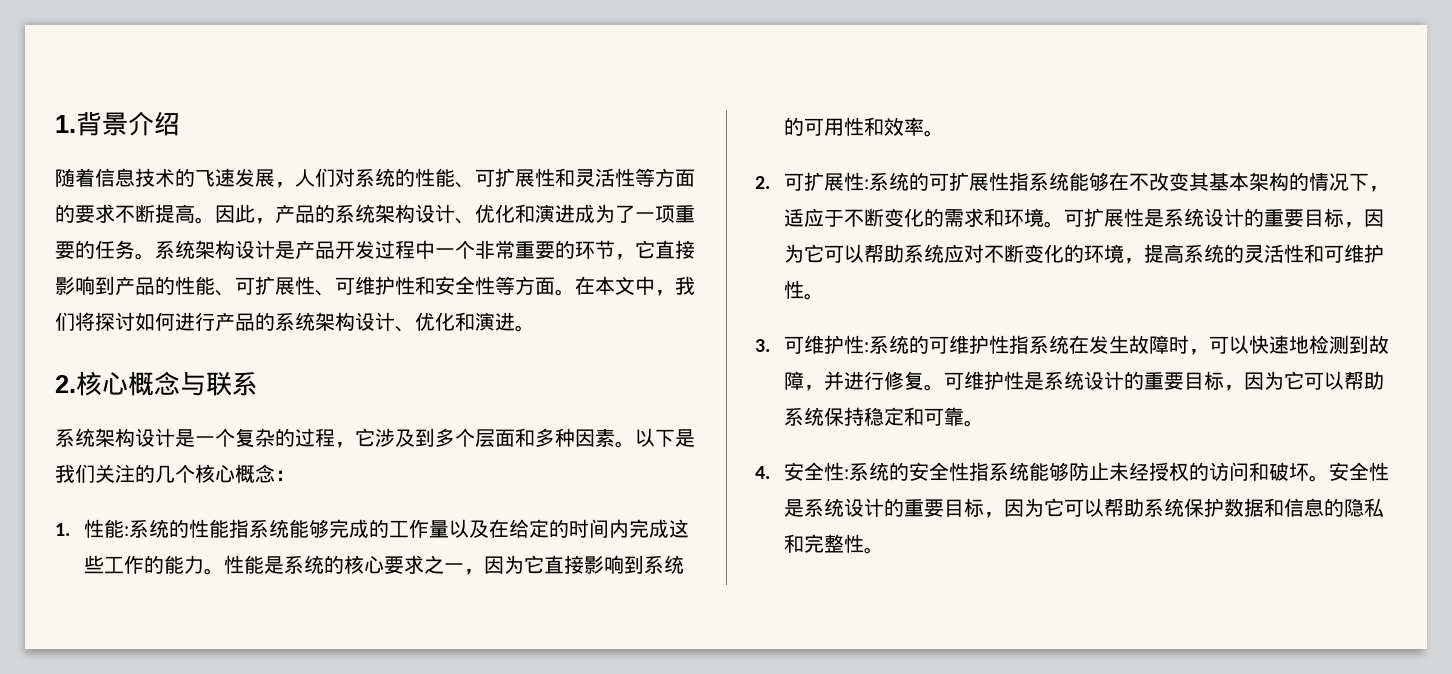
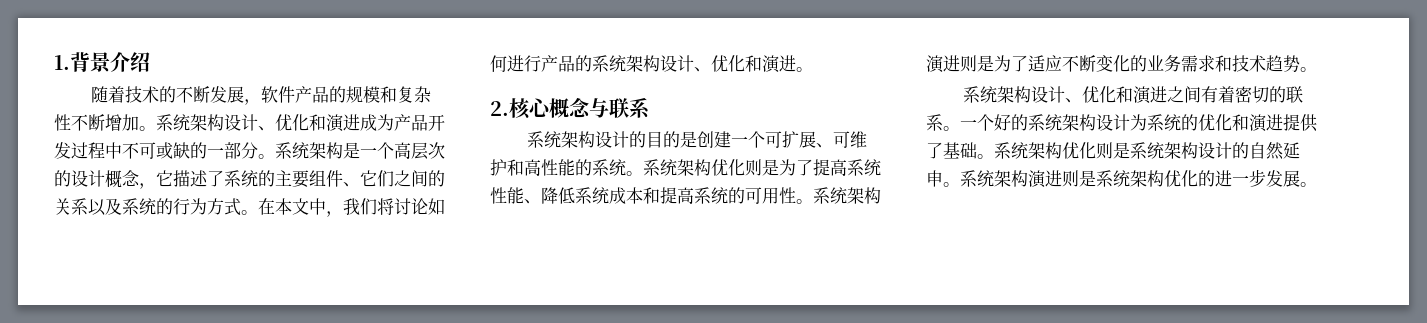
[95,168,695,188] [55,204,335,224] 信息技术的飞速发展，人们对系统的性能、可扩展性和灵活性等方面的要求不断提高。因此，产品的 -> [124,86,431,105] [54,114,156,131] 技术的不断发展，软件产品的规模和复杂性不断增加。
[615,205,695,223] [55,240,695,260] [55,276,555,296] 了一项重要的任务。系统架构设计是产品开发过程中一个非常重要的环节，它直接影响到产品的性能、可扩展性、可维护性和安全性等方面 -> [394,114,445,131] [54,142,445,160] [54,170,445,189] [54,198,241,216] 产品开发过程中不可或缺的一部分。系统架构是一个高层次的设计概念，它描述了系统的主要组件、它们之间的关系以及系统的行为方式
[95,312,135,331] 探讨 -> [394,198,428,215] 讨论
[175,428,695,448] [55,464,295,483] [55,519,690,538] [84,555,645,575] 是一个复杂的过程，它涉及到多个层面和多种因素。以下是我们关注的几个核心概念： // 1.性能:系统的性能指系统能够完成的工作量以及在给定的时间内完成这些工作的能力。性能是系统的核心要求之一，因为它直接影响到 -> [628,131,867,148] [490,159,881,176] [490,187,694,204] 的目的是创建一个可扩展、可维护和高性能的系统。系统架构优化则是为了提高系统性能、降低系统成本和提高
[864,117,945,137] [755,172,1390,192] [784,208,1385,228] [784,244,1385,264] [784,280,825,300] [755,335,1390,355] [784,371,1385,391] [784,407,985,427] [755,462,1390,482] [784,498,1385,518] [784,534,865,553] 和效率。 // 2.可扩展性:系统的可扩展性指系统能够在不改变其基本架构的情况下，适应于不断变化的需求和环境。可扩展性是系统设计的重要目标，因为它可以帮助系统应对不断变化的环境，提高系统的灵活性和可维护性。 // 3.可维护性:系统的可维护性指系统在发生故障时，可以快速地检测到故障，并进行修复。可维护性是系统设计的重要目标，因为它可以帮助系统保持稳定和可靠。 // 4.安全性:系统的安全性指系统能够防止未经授权的访问和破坏。安全性是系统设计的重要目标，因为它可以帮助系统保护数据和信息的隐私和完整性 -> [796,187,881,204] [926,55,1317,73] [962,86,1303,104] [926,114,1318,132] [926,142,1300,160] [926,169,1300,188] 。系统架构演进则是为了适应不断变化的业务需求和技术趋势。 // 系统架构设计、优化和演进之间有着密切的联系。一个好的系统架构设计为系统的优化和演进提供了基础。系统架构优化则是系统架构设计的自然延申。系统架构演进则是系统架构优化的进一步发展

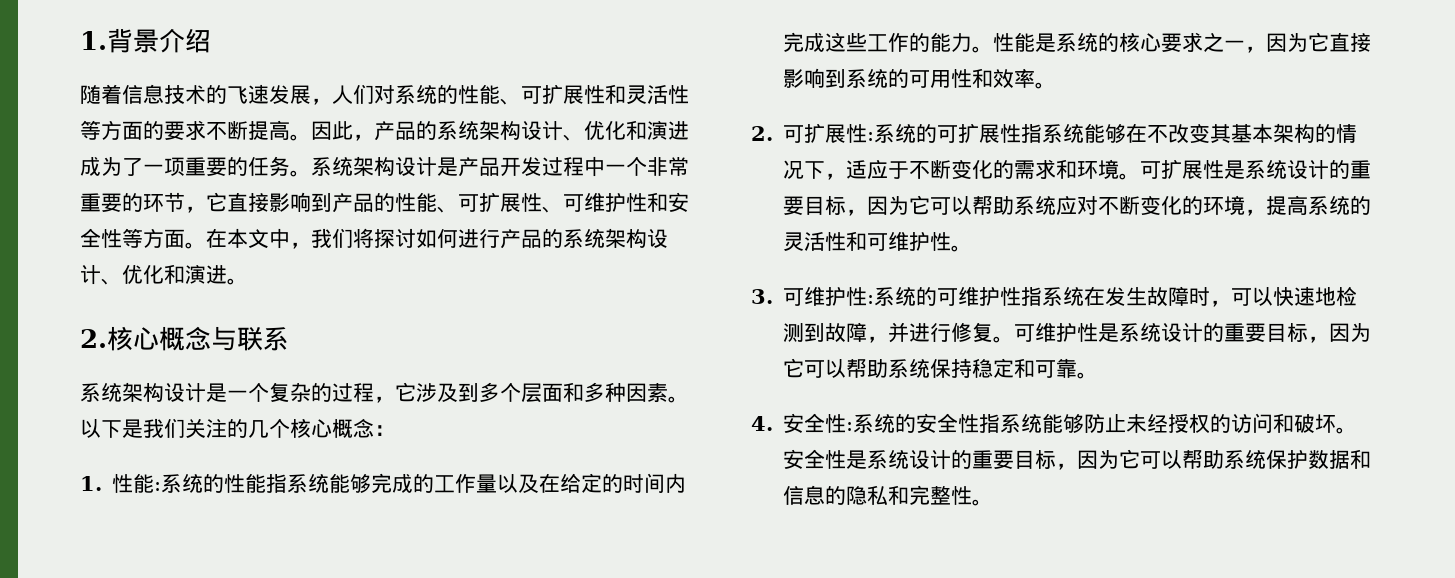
[124,86,431,105] [54,114,156,131] 技术的不断发展，软件产品的规模和复杂性不断增加。 -> [122,84,689,105] [80,120,437,141] 信息技术的飞速发展，人们对系统的性能、可扩展性和灵活性等方面的要求不断提高。因此，产品的
[394,114,445,131] [54,142,445,160] [54,170,445,189] [54,198,241,216] 产品开发过程中不可或缺的一部分。系统架构是一个高层次的设计概念，它描述了系统的主要组件、它们之间的关系以及系统的行为方式 -> [122,156,689,177] [80,192,689,213] [80,228,185,248] 了一项重要的任务。系统架构设计是产品开发过程中一个非常重要的环节，它直接影响到产品的性能、可扩展性、可维护性和安全性等方面
[394,198,428,215] 讨论 -> [374,228,416,248] 探讨
[628,131,867,148] [490,159,881,176] [490,187,694,204] 的目的是创建一个可扩展、可维护和高性能的系统。系统架构优化则是为了提高系统性能、降低系统成本和提高 -> [206,382,689,403] [80,418,395,438] [80,473,687,493] [783,32,1372,53] [783,68,847,88] 是一个复杂的过程，它涉及到多个层面和多种因素。以下是我们关注的几个核心概念： // 1.性能:系统的性能指系统能够完成的工作量以及在给定的时间内完成这些工作的能力。性能是系统的核心要求之一，因为它直接影响到
[796,187,881,204] [926,55,1317,73] [962,86,1303,104] [926,114,1318,132] [926,142,1300,160] [926,169,1300,188] 。系统架构演进则是为了适应不断变化的业务需求和技术趋势。 // 系统架构设计、优化和演进之间有着密切的联系。一个好的系统架构设计为系统的优化和演进提供了基础。系统架构优化则是系统架构设计的自然延申。系统架构演进则是系统架构优化的进一步发展 -> [972,68,1057,89] [751,123,1358,143] [783,159,1372,180] [783,195,1372,216] [783,231,973,252] [751,286,1358,307] [783,322,1372,343] [783,358,1099,379] [751,413,1358,434] [783,449,1372,470] [783,485,973,505] 和效率。 // 2.可扩展性:系统的可扩展性指系统能够在不改变其基本架构的情况下，适应于不断变化的需求和环境。可扩展性是系统设计的重要目标，因为它可以帮助系统应对不断变化的环境，提高系统的灵活性和可维护性。 // 3.可维护性:系统的可维护性指系统在发生故障时，可以快速地检测到故障，并进行修复。可维护性是系统设计的重要目标，因为它可以帮助系统保持稳定和可靠。 // 4.安全性:系统的安全性指系统能够防止未经授权的访问和破坏。安全性是系统设计的重要目标，因为它可以帮助系统保护数据和信息的隐私和完整性

